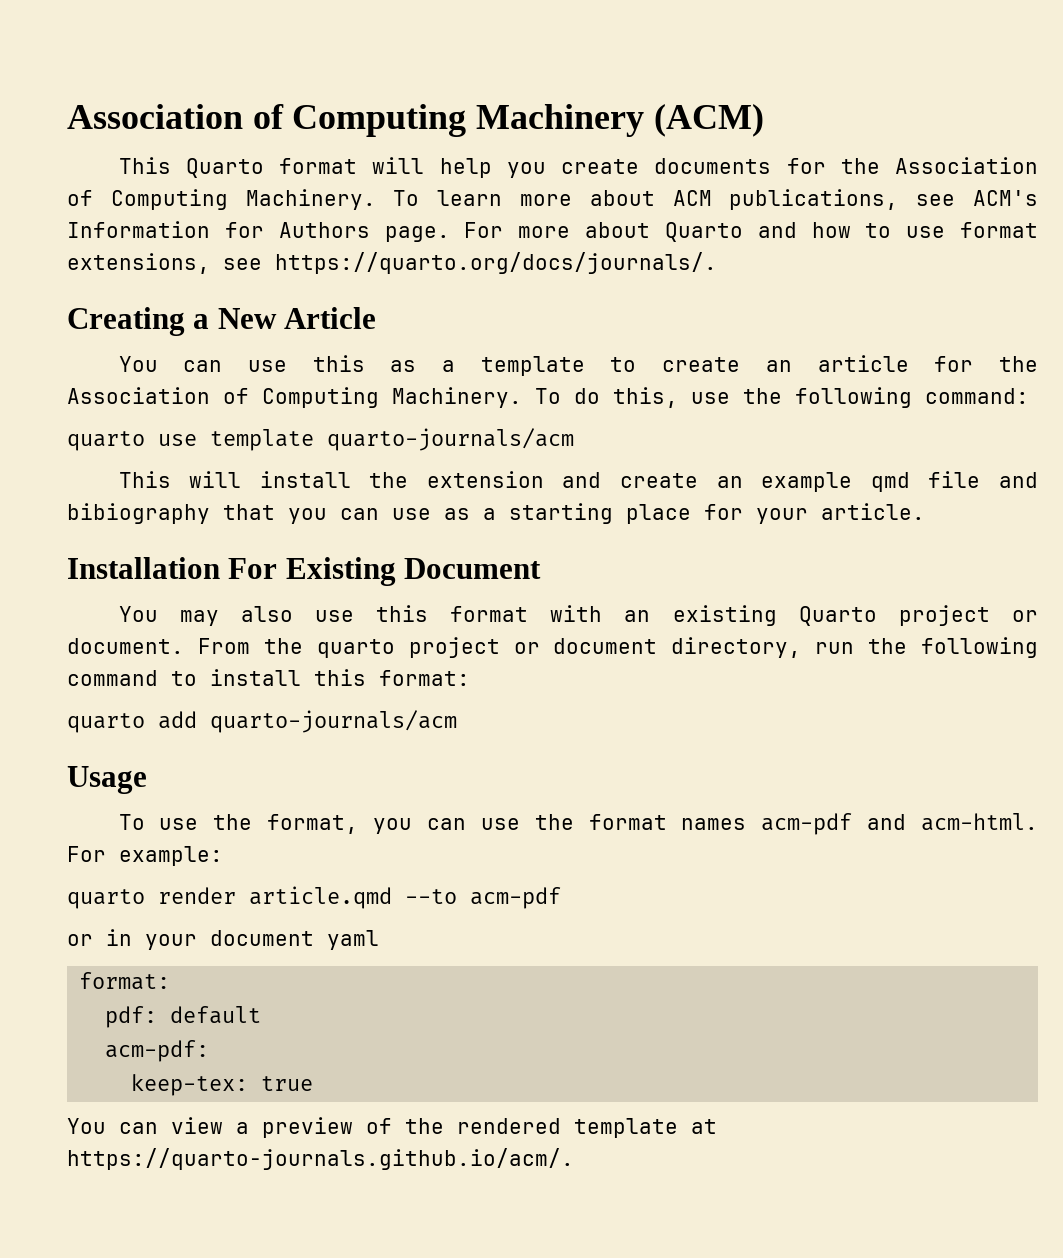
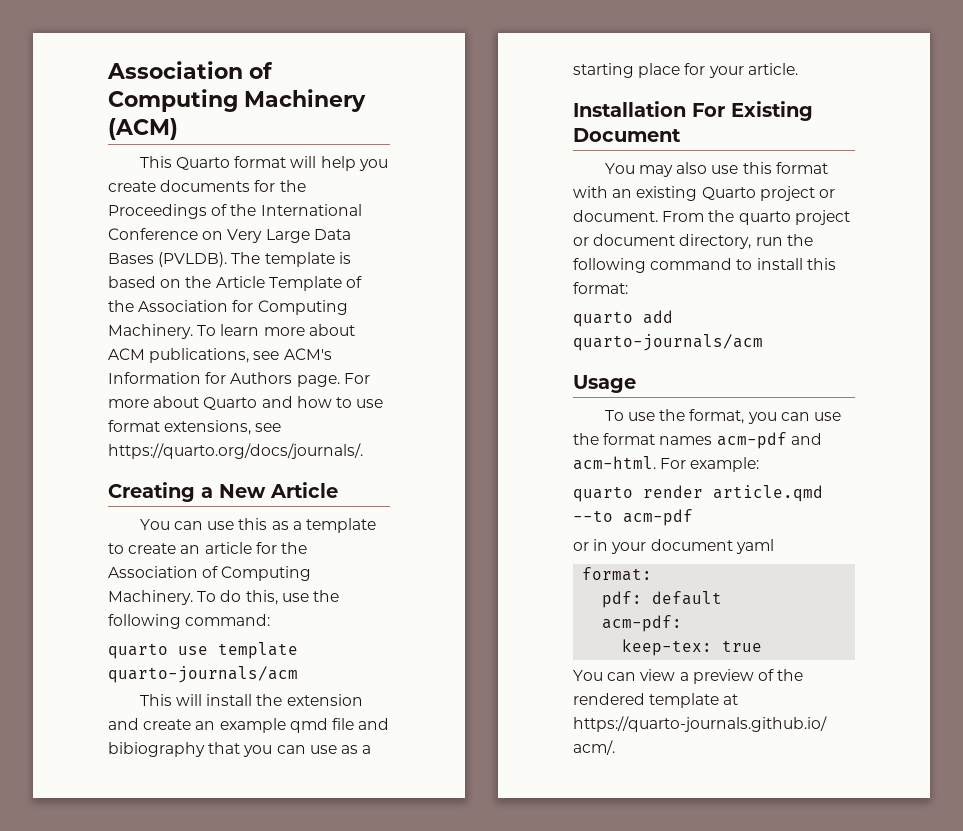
[895,157,1038,174] [67,190,93,206] Association of -> [108,204,362,219] [108,228,351,243] [108,252,351,267] [108,276,362,291] [108,300,254,312] Proceedings of the International Conference on Very Large Data Bases (PVLDB). The template is based on the Article Template of the Association for

